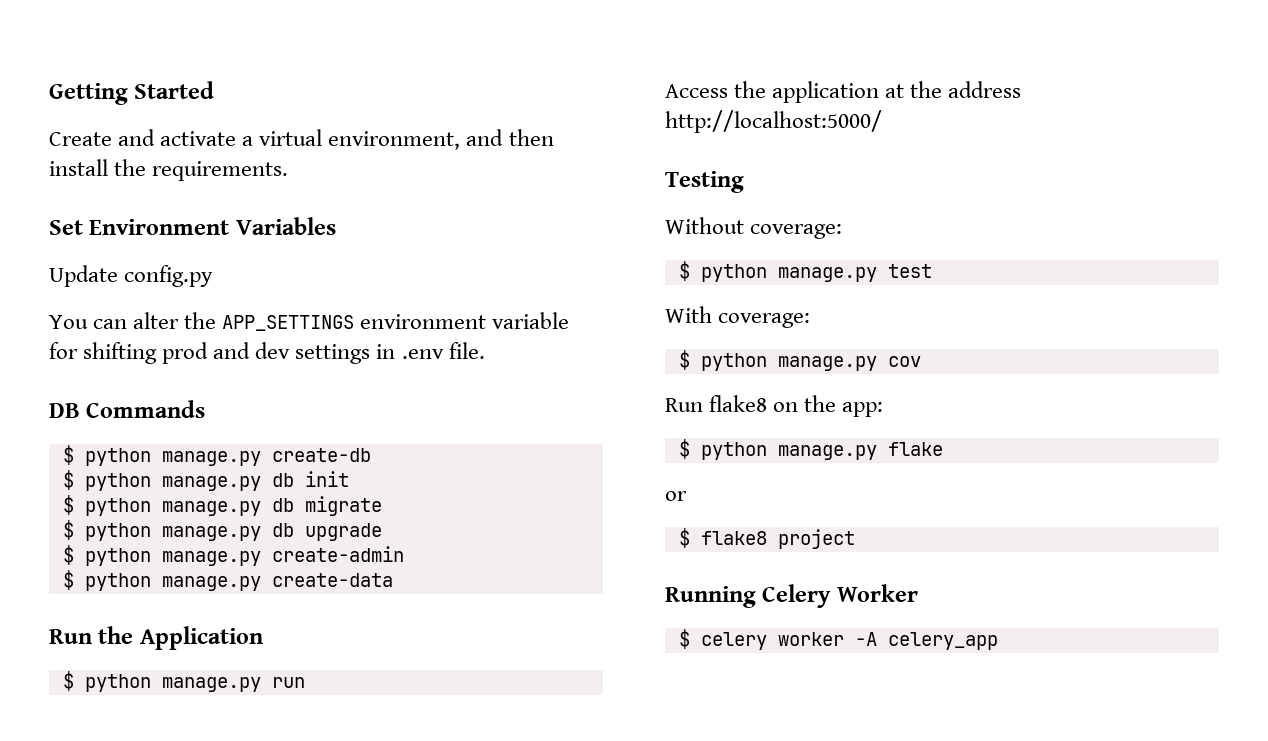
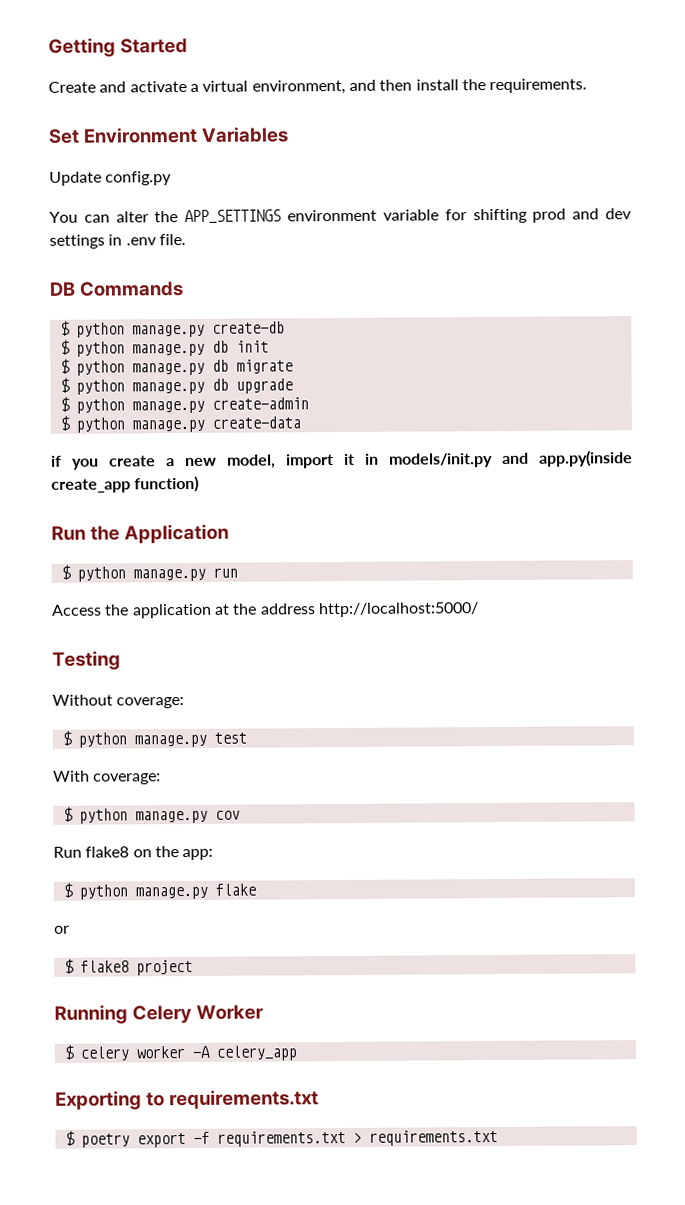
(393, 580) none -> [51,450,633,470] [51,475,200,493] // if you create a new model, import it in models/init.py and app.py(inside create_app function)
(998, 641) none -> [55,1089,320,1110] [64,1130,498,1148] // Exporting to requirements.txt // $ poetry export -f requirements.txt > requirements.txt

